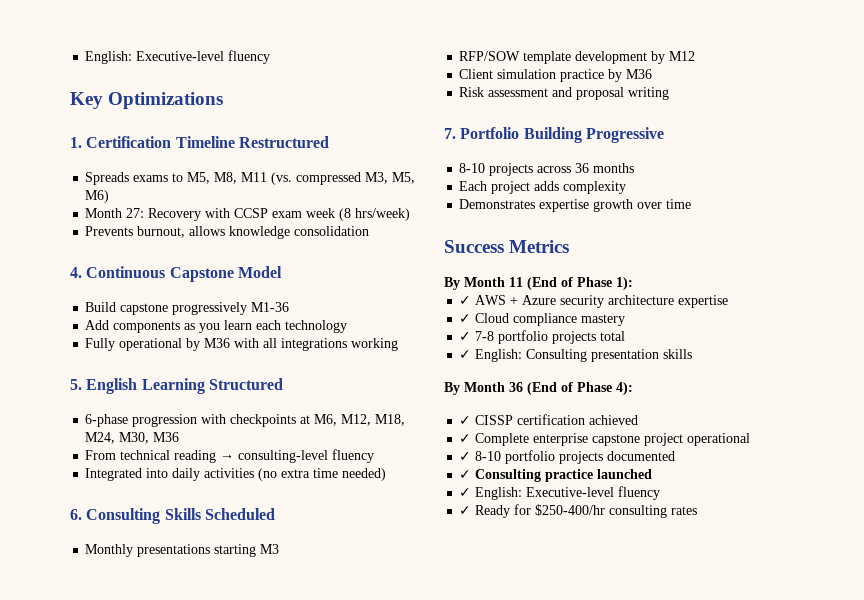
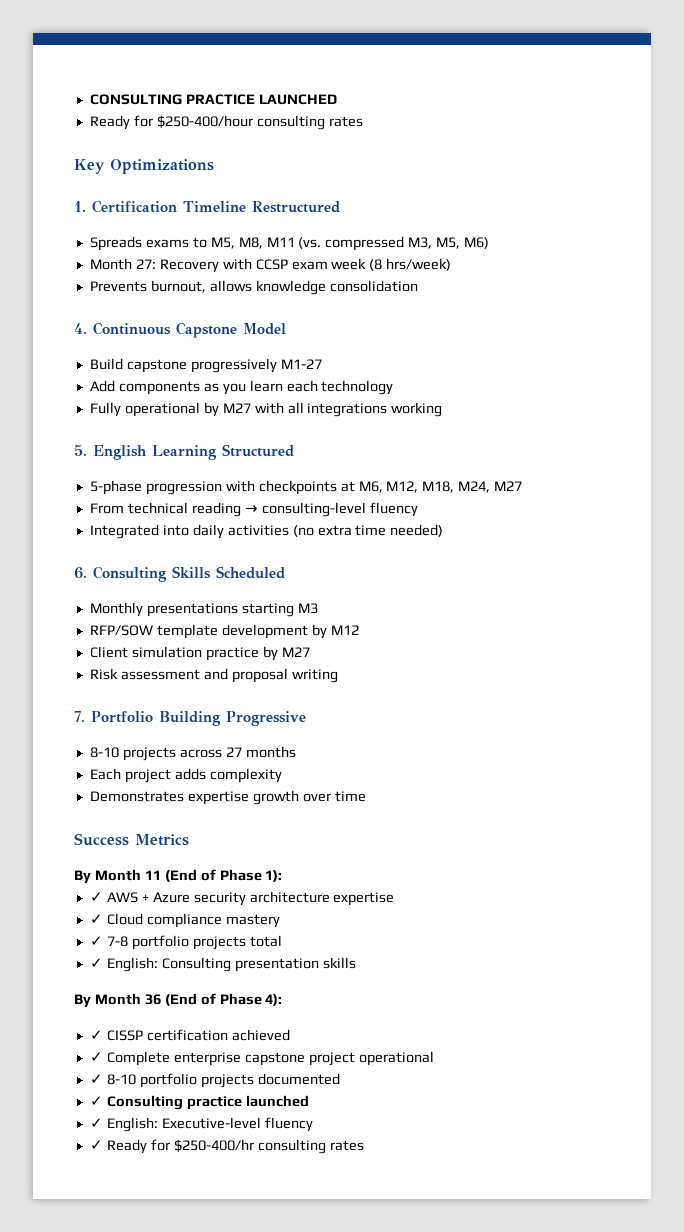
[85,50,271,64] English: Executive-level fluency -> [89,94,337,105] [89,115,363,130] CONSULTING PRACTICE LAUNCHED // Ready for $250-400/hour consulting rates
[251,302,290,312] M1-36 -> [280,359,322,369] M1-27
[204,338,231,348] M36 -> [222,403,251,413] M27
[85,414,129,427] 6-phase -> [89,480,142,495] 5-phase
[119,432,180,444] M30, M36 -> [494,481,523,491] M27
[626,69,653,79] M36 -> [281,647,310,657] M27
[575,163,590,173] 36 -> [225,747,242,757] 27

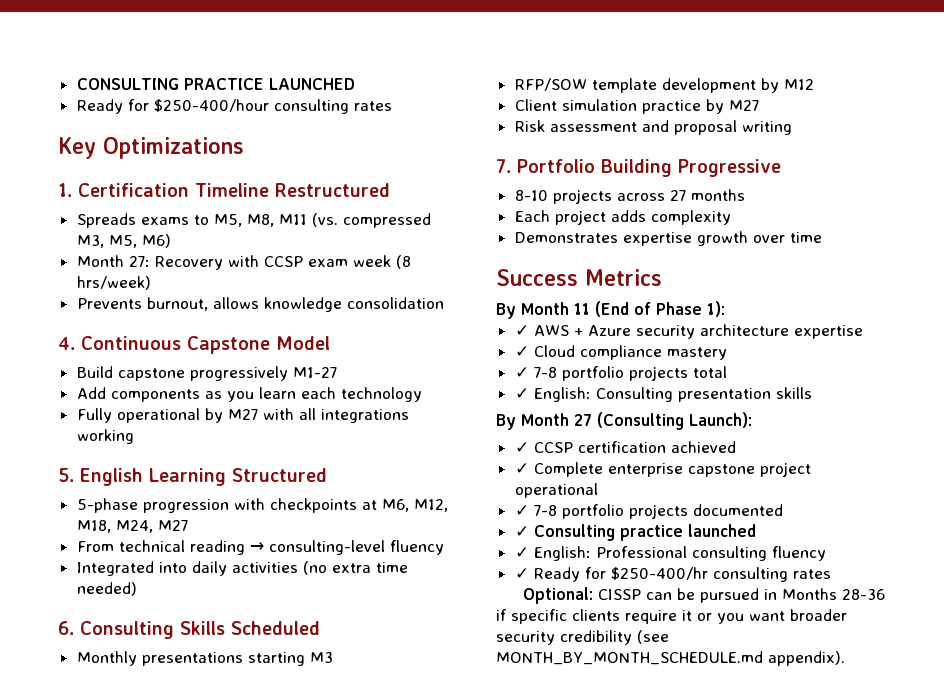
[144,993,283,1006] [89,1030,143,1041] 36 (End of Phase 4): // ✓ CISSP -> [574,412,752,430] [514,442,573,453] 27 (Consulting Launch): // ✓ CCSP
[106,1074,136,1085] 8-10 -> [533,505,557,516] 7-8
[161,1117,261,1129] Executive-level -> [595,546,767,561] Professional consulting
(364, 1145) none -> [523,587,886,604] [496,609,847,624] [496,630,669,645] [496,651,845,666] // Optional: CISSP can be pursued in Months 28-36 if specific clients require it or you want broader security credibility (see MONTH_BY_MONTH_SCHEDULE.md appendix).

